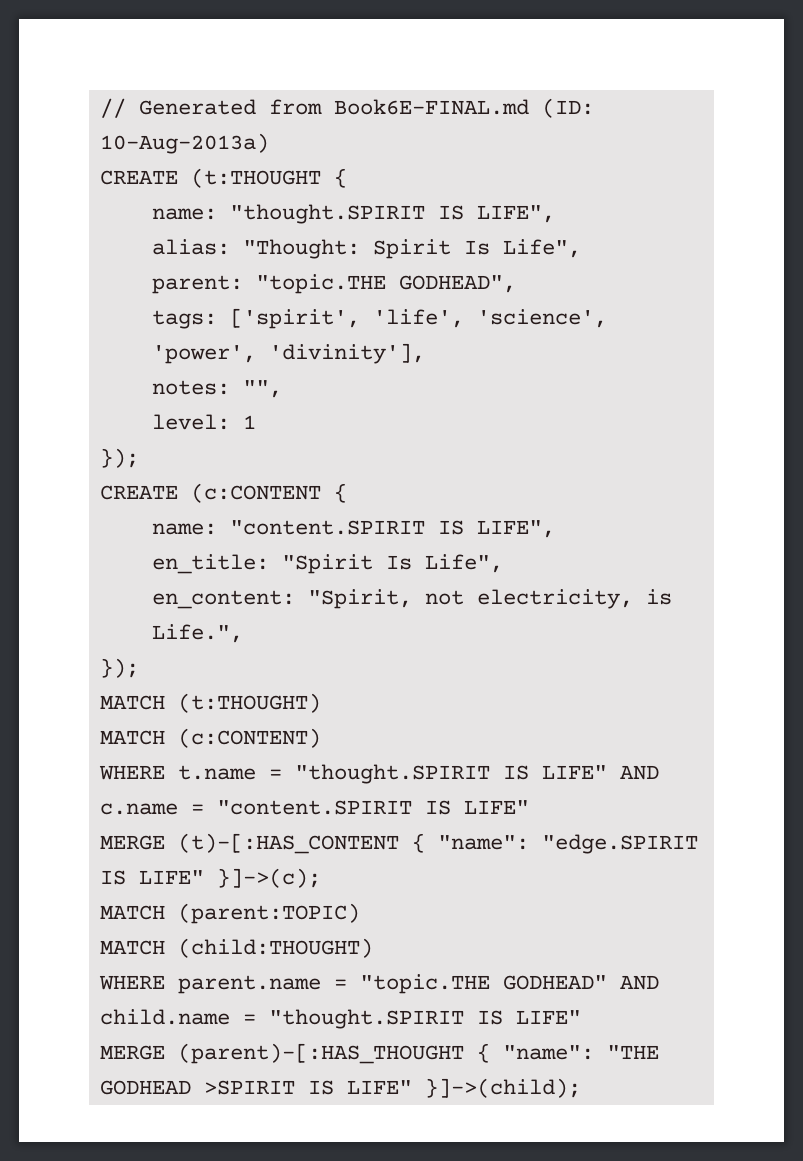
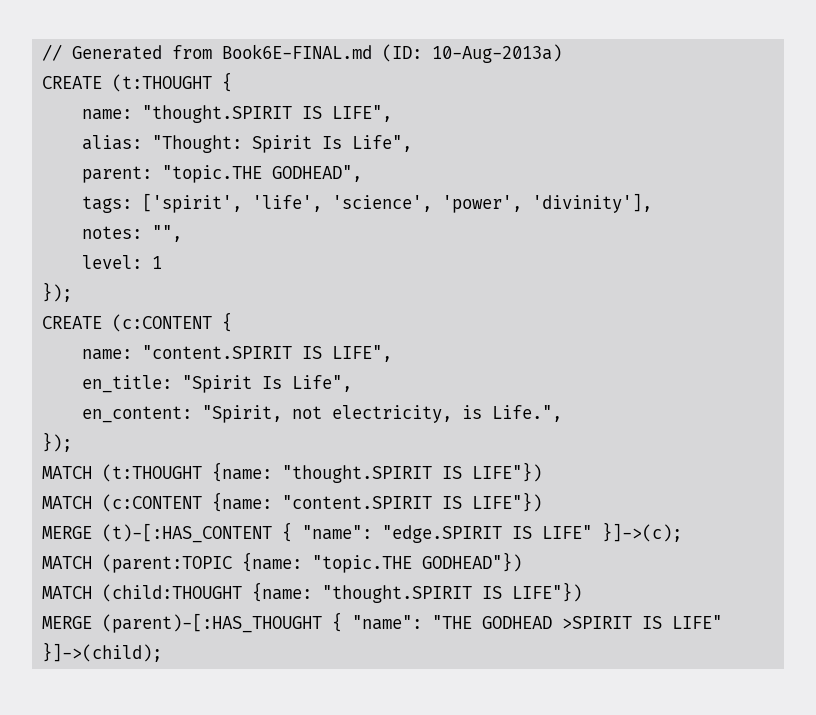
[177,693,321,713] [99,728,321,748] [98,764,659,784] [99,800,529,815] (t:THOUGHT) // MATCH (c:CONTENT) // WHERE t.name = "thought.SPIRIT IS LIFE" AND c.name = "content.SPIRIT IS LIFE" -> [102,462,543,483] [42,492,543,512] (t:THOUGHT {name: "thought.SPIRIT IS LIFE"}) // MATCH (c:CONTENT {name: "content.SPIRIT IS LIFE"})
[177,903,360,924] [99,938,373,958] [98,974,659,994] [99,1009,581,1029] (parent:TOPIC) // MATCH (child:THOUGHT) // WHERE parent.name = "topic.THE GODHEAD" AND child.name = "thought.SPIRIT IS LIFE" -> [102,552,523,573] [42,582,583,603] (parent:TOPIC {name: "topic.THE GODHEAD"}) // MATCH (child:THOUGHT {name: "thought.SPIRIT IS LIFE"})

